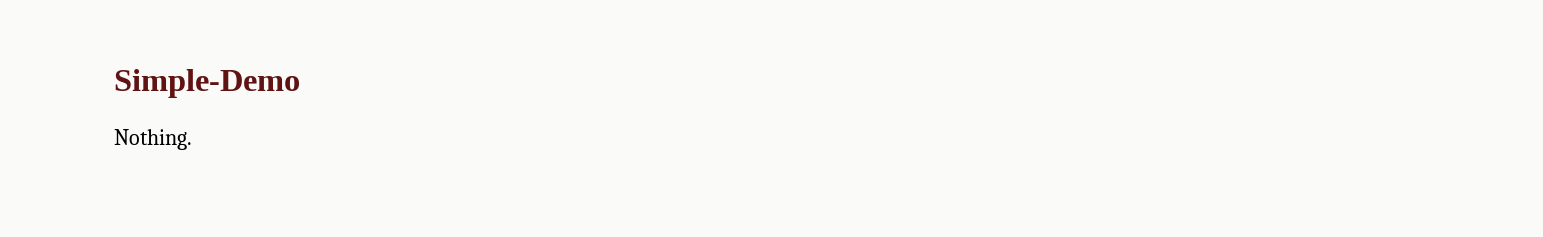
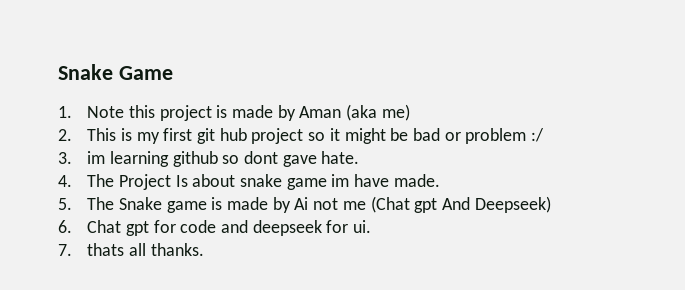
[114,69,300,98] [114,129,192,150] Simple-Demo // Nothing. -> [58,64,173,80] [58,104,410,121] [58,128,545,144] [58,151,360,167] [58,174,440,190] [58,196,551,213] [58,220,372,236] [58,243,204,256] Snake Game // 1. Note this project is made by Aman (aka me) // 2. This is my first git hub project so it might be bad or problem :/ // 3. im learning github so dont gave hate. // 4. The Project Is about snake game im have made. // 5. The Snake game is made by Ai not me (Chat gpt And Deepseek) // 6. Chat gpt for code and deepseek for ui. // 7. thats all thanks.

